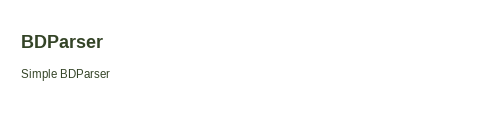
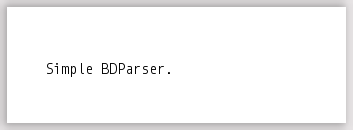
[21,35,103,48] [21,69,111,81] BDParser // Simple BDParser -> [45,63,173,77] Simple BDParser.

